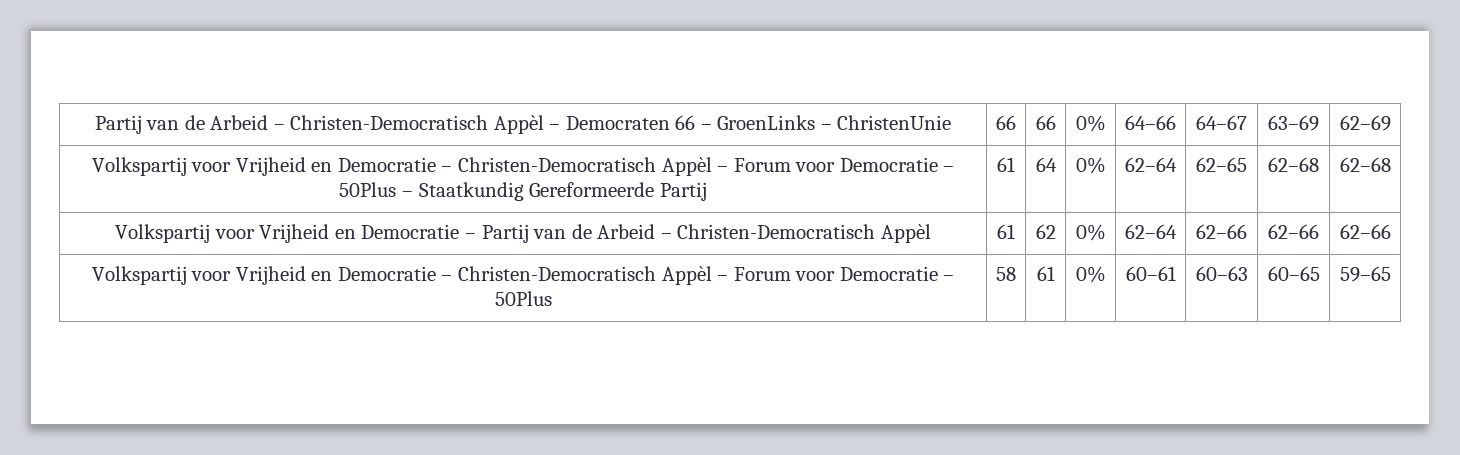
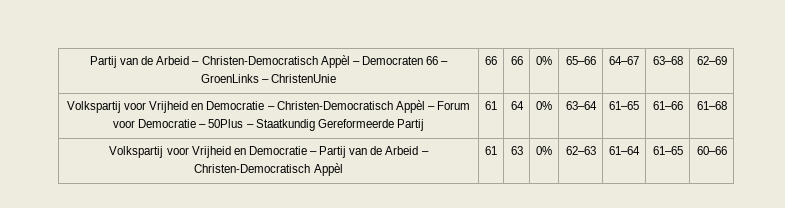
[1125,115,1176,130] 64–66 -> [565,56,596,65] 65–66
[1268,115,1319,131] 63–69 -> [652,56,683,65] 63–68
[1125,157,1177,172] [1196,157,1247,172] [1268,157,1319,172] [1339,157,1391,172] 62–64 | 62–65 | 62–68 | 62–68 -> [565,101,597,110] [609,101,639,110] [652,101,683,110] [696,101,727,110] 63–64 | 61–65 | 61–66 | 61–68
[1035,224,1056,239] [1075,224,1106,241] [1125,224,1177,239] [1196,224,1247,239] [1268,224,1319,239] [1339,224,1391,239] [91,266,955,285] [494,291,552,306] [996,267,1016,281] [1036,266,1055,281] [1075,266,1106,283] [1125,266,1176,281] [1195,266,1248,281] [1267,266,1320,281] [1339,266,1391,282] 62 | 0% | 62–64 | 62–66 | 62–66 | 62–66 // Volkspartij voor Vrijheid en Democratie – Christen-Democratisch Appèl – Forum voor Democratie – 50Plus | 58 | 61 | 0% | 60–61 | 60–63 | 60–65 | 59–65 -> [510,146,523,155] [536,146,552,155] [565,146,596,155] [609,146,640,155] [652,146,683,155] [696,146,727,155] 63 | 0% | 62–63 | 61–64 | 61–65 | 60–66

